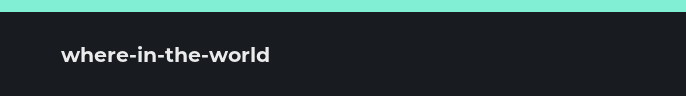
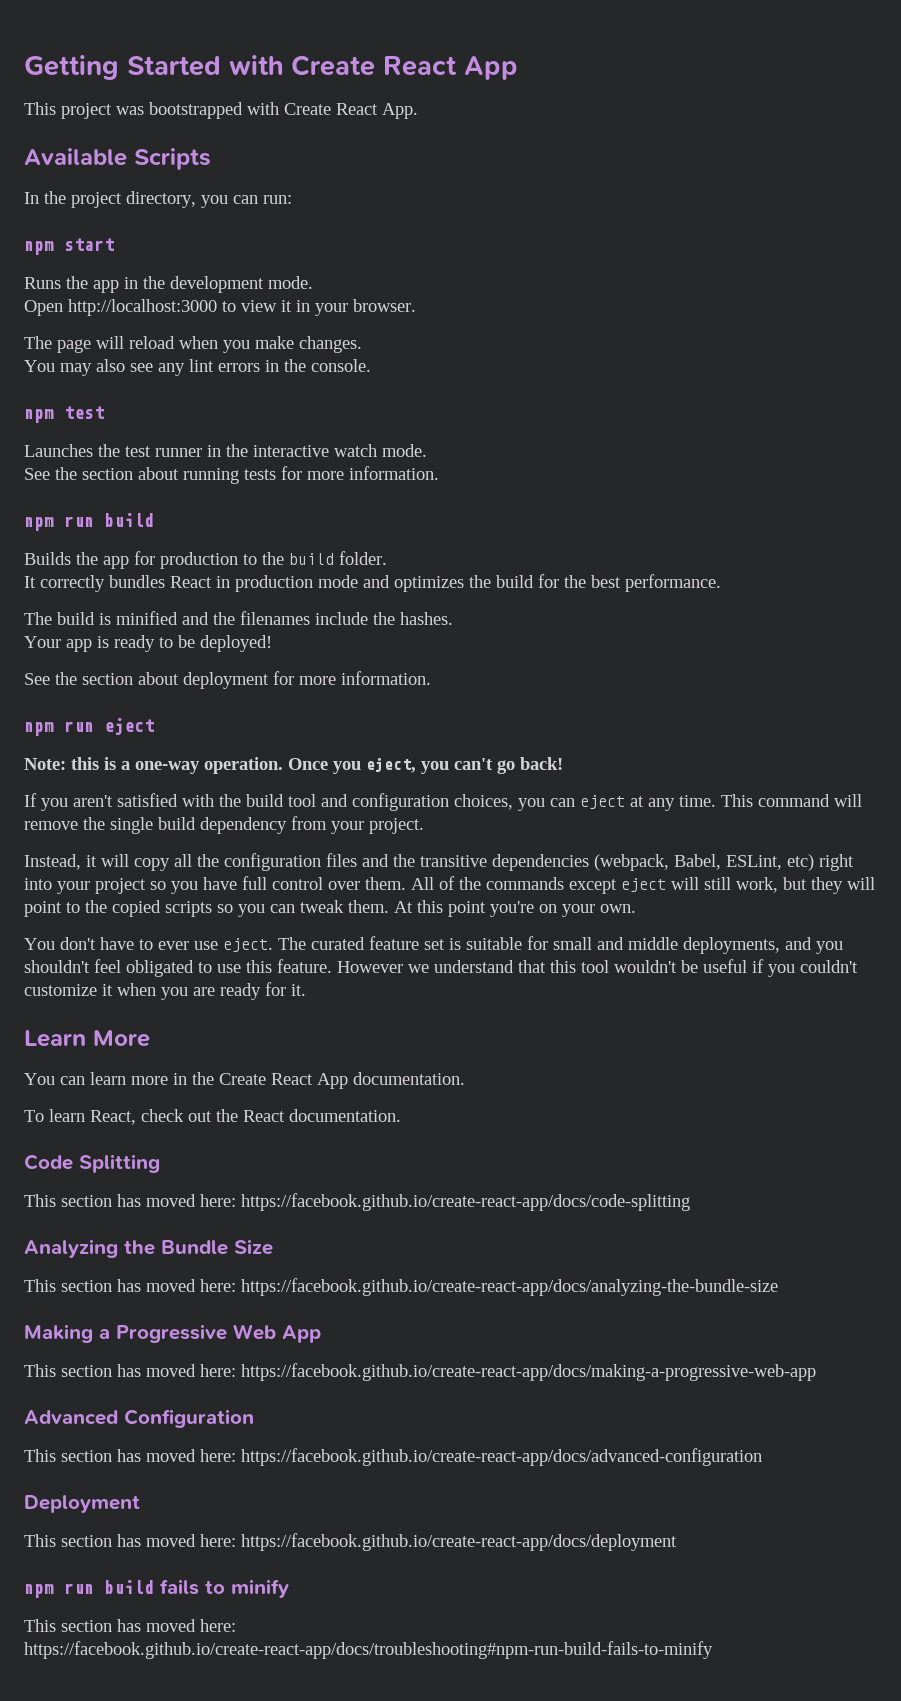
[61,46,270,62] where-in-the-world -> [24,55,518,80] [24,102,418,119] [24,148,211,170] [24,191,292,208] [24,238,114,255] [24,276,313,293] [24,299,416,316] [24,336,362,353] [24,359,371,376] [24,406,104,423] [24,444,427,457] [24,466,439,484] [24,513,154,531] [24,551,387,569] [24,574,721,592] [24,611,453,625] [24,635,272,652] [24,671,431,689] [24,718,154,736] [24,757,563,774] [24,793,862,811] [24,816,424,834] [24,853,854,871] [24,876,875,894] [24,900,636,917] [24,936,843,954] [24,959,858,977] [24,982,306,1000] [24,1030,150,1047] [24,1072,465,1089] [24,1109,401,1125] [24,1154,160,1173] [24,1193,690,1211] [24,1239,273,1258] [24,1278,778,1296] [24,1324,321,1343] [24,1363,816,1381] [24,1409,254,1428] [24,1448,762,1466] [24,1495,140,1513] [24,1533,677,1551] [24,1579,289,1598] [24,1619,236,1632] [24,1641,713,1659] Getting Started with Create React App // This project was bootstrapped with Create React App. // Available Scripts // In the project directory, you can run: // npm start // Runs the app in the development mode. // Open http://localhost:3000 to view it in your browser. // The page will reload when you make changes. // You may also see any lint errors in the console. // npm test // Launches the test runner in the interactive watch mode. // See the section about running tests for more information. // npm run build // Builds the app for production to the build folder. // It correctly bundles React in production mode and optimizes the build for the best performance. // The build is minified and the filenames include the hashes. // Your app is ready to be deployed! // See the section about deployment for more information. // npm run eject // Note: this is a one-way operation. Once you eject, you can't go back! // If you aren't satisfied with the build tool and configuration choices, you can eject at any time. This command will remove the single build dependency from your project. // Instead, it will copy all the configuration files and the transitive dependencies (webpack, Babel, ESLint, etc) right into your project so you have full control over them. All of the commands except eject will still work, but they will point to the copied scripts so you can tweak them. At this point you're on your own. // You don't have to ever use eject. The curated feature set is suitable for small and middle deployments, and you shouldn't feel obligated to use this feature. However we understand that this tool wouldn't be useful if you couldn't customize it when you are ready for it. // Learn More // You can learn more in the Create React App documentation. // To learn React, check out the React documentation. // Code Splitting // This section has moved here: https://facebook.github.io/create-react-app/docs/code-splitting // Analyzing the Bundle Size // This section has moved here: https://facebook.github.io/create-react-app/docs/analyzing-the-bundle-size // Making a Progressive Web App // This section has moved here: https://facebook.github.io/create-react-app/docs/making-a-progressive-web-app // Advanced Configuration // This section has moved here: https://facebook.github.io/create-react-app/docs/advanced-configuration // Deployment // This section has moved here: https://facebook.github.io/create-react-app/docs/deployment // npm run build fails to minify // This section has moved here: https://facebook.github.io/create-react-app/docs/troubleshooting#npm-run-build-fails-to-minify

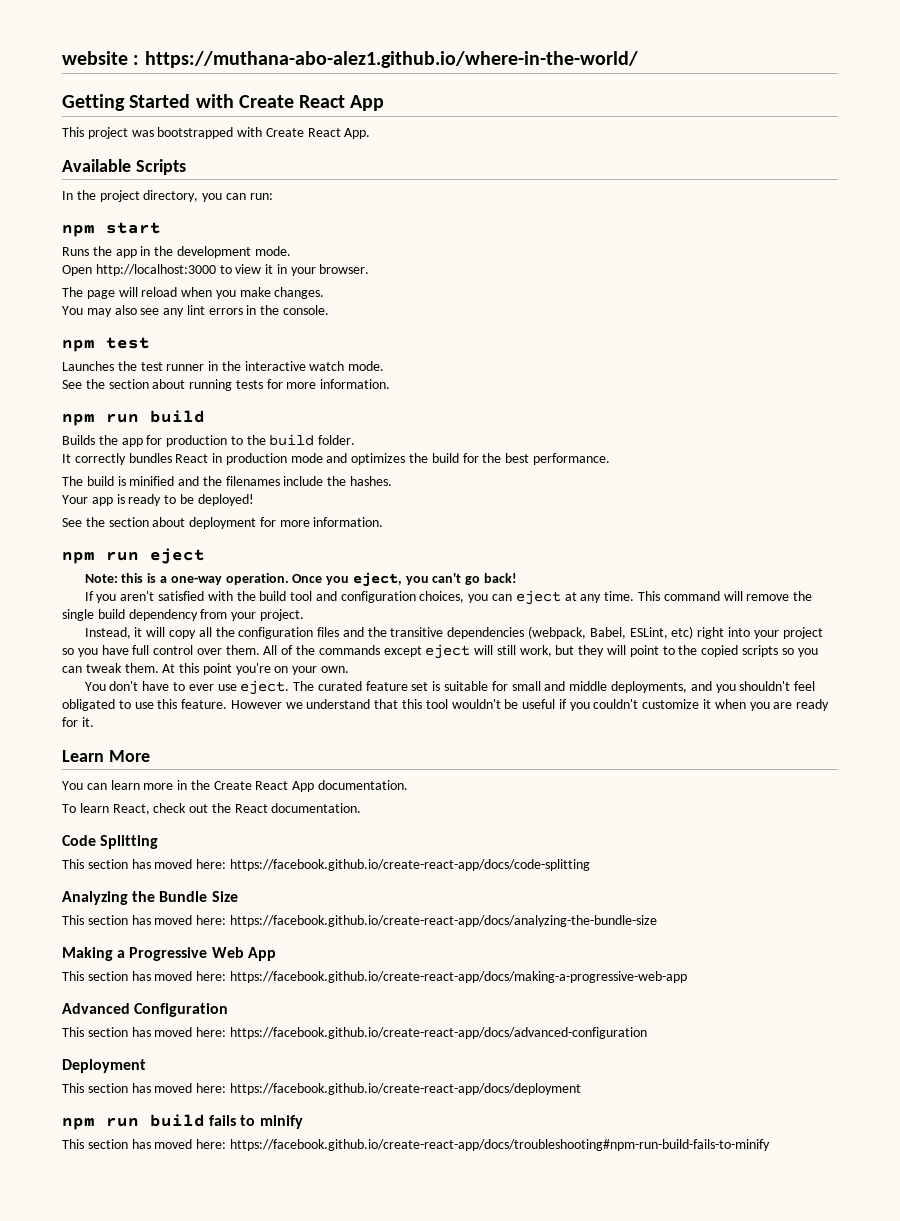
(24, 67) none -> [62,51,638,68] website : https://muthana-abo-alez1.github.io/where-in-the-world/ //

